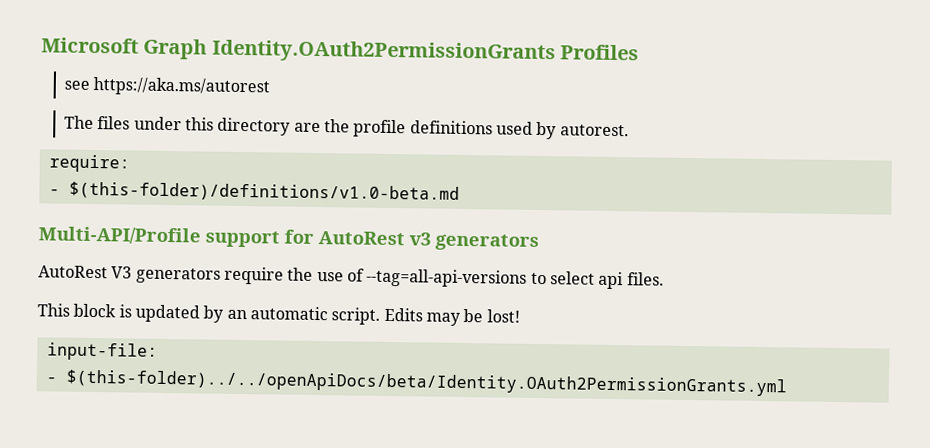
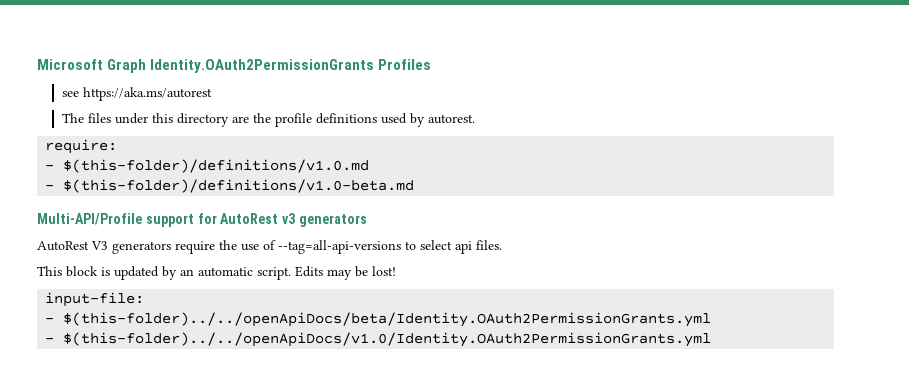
(130, 163) none -> [45,159,370,173] // - $(this-folder)/definitions/v1.0.md
(787, 383) none -> [45,332,712,347] // - $(this-folder)../../openApiDocs/v1.0/Identity.OAuth2PermissionGrants.yml

